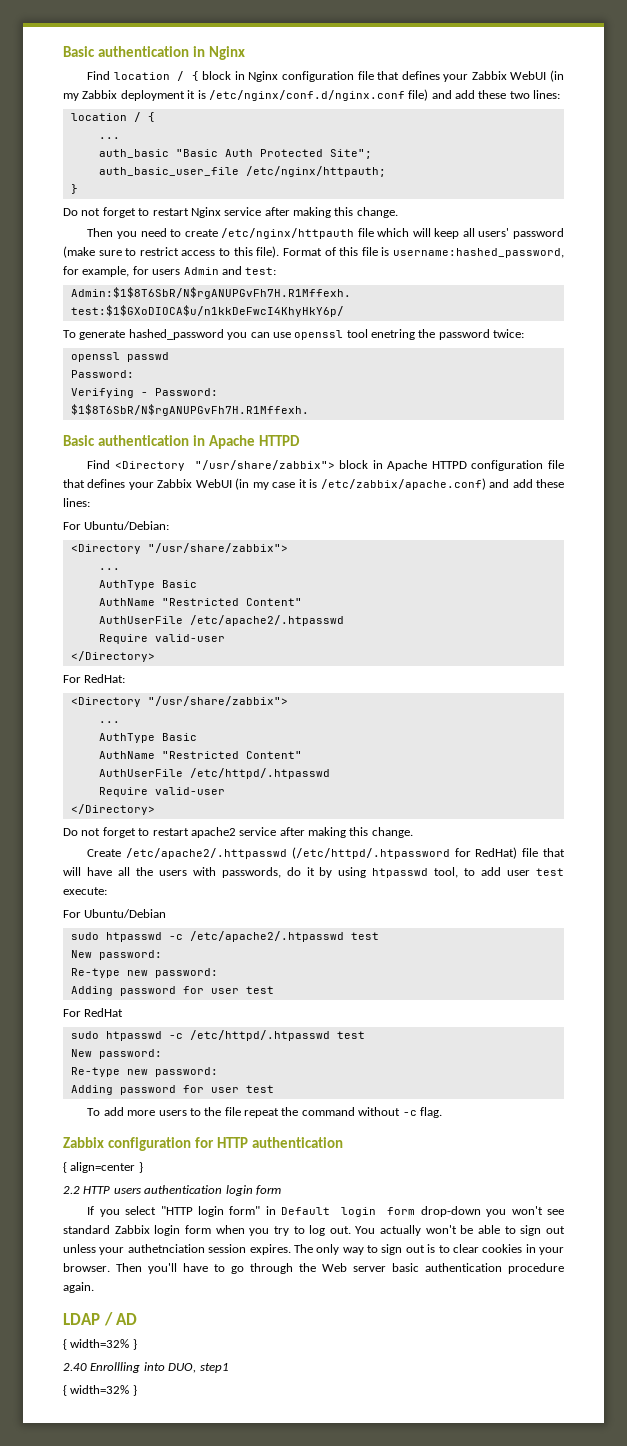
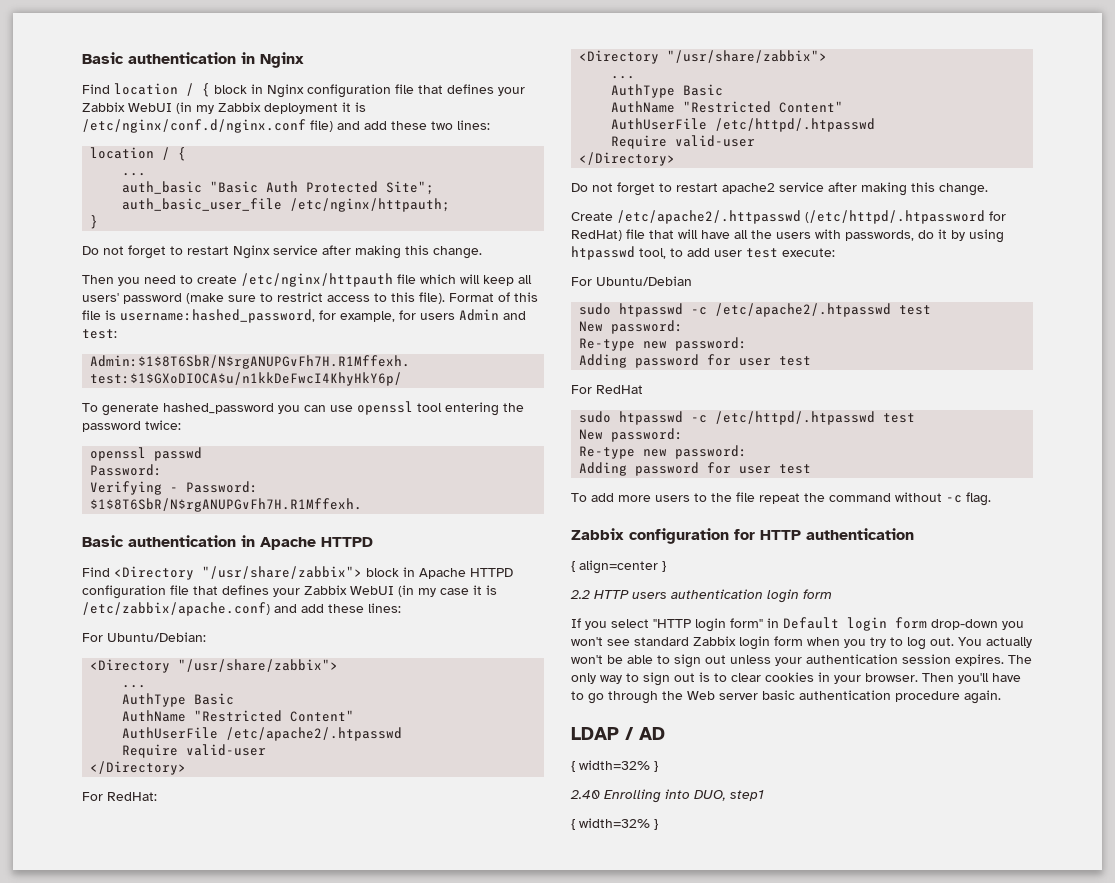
[371,329,415,340] enetring -> [445,402,499,416] entering
[127,1244,205,1253] authetnciation -> [806,654,898,664] authentication
[90,1362,141,1373] Enrollling -> [604,789,661,803] Enrolling

